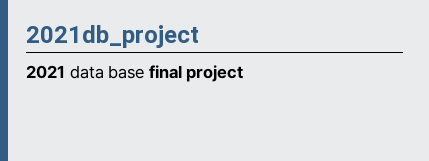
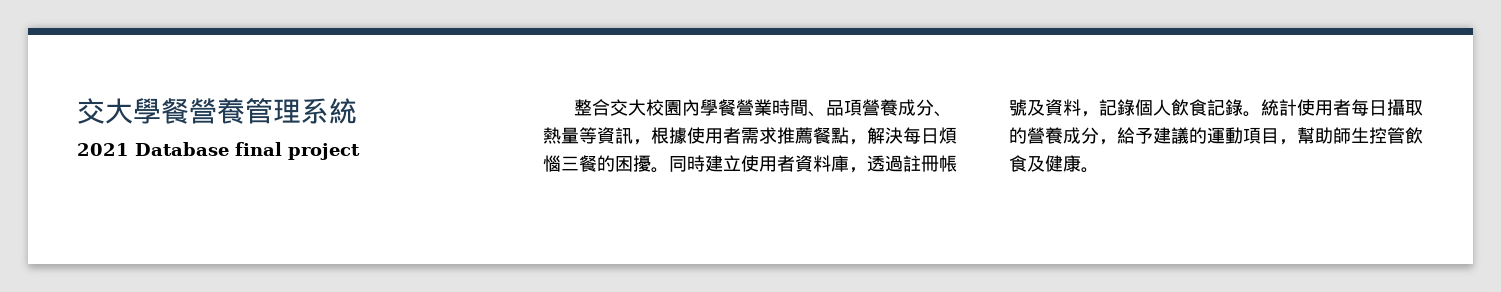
[26,25,199,48] 2021db_project -> [77,98,357,124] 交大學餐營養管理系統
[69,65,145,79] data base -> [135,142,229,156] Database
(244, 73) none -> [574,99,953,117] [543,127,957,145] [543,155,957,173] [1009,99,1423,117] [1009,127,1423,145] [1009,155,1099,173] // 整合交大校園內學餐營業時間、品項營養成分、熱量等資訊，根據使用者需求推薦餐點，解決每日煩惱三餐的困擾。同時建立使用者資料庫，透過註冊帳號及資料，記錄個人飲食記錄。統計使用者每日攝取的營養成分，給予建議的運動項目，幫助師生控管飲食及健康。

